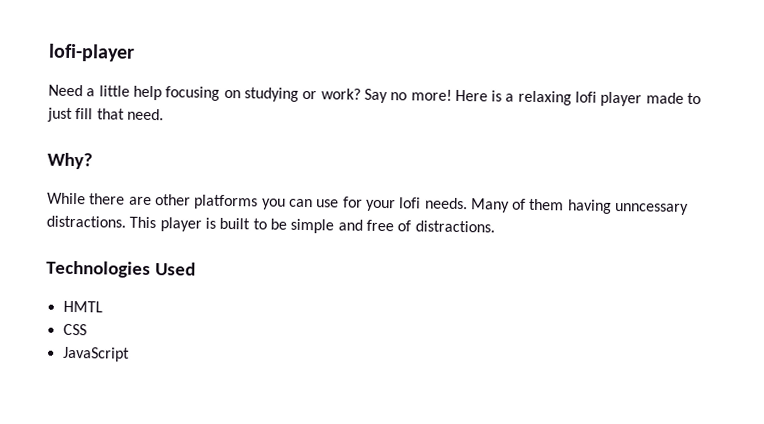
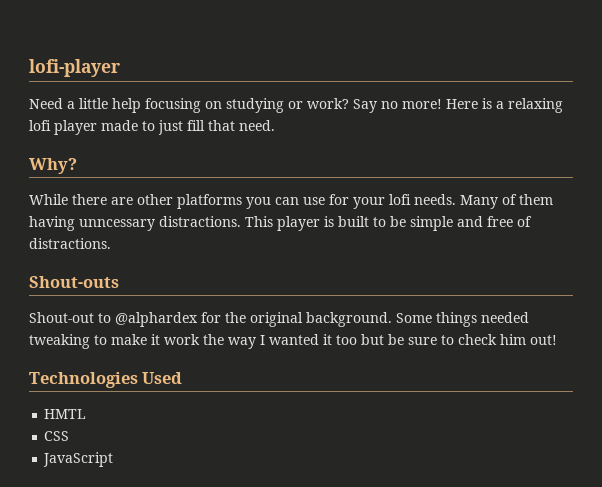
(495, 226) none -> [29,276,119,288] [29,312,529,327] [29,334,557,349] // Shout-outs // Shout-out to @alphardex for the original background. Some things needed tweaking to make it work the way I wanted it too but be sure to check him out!

